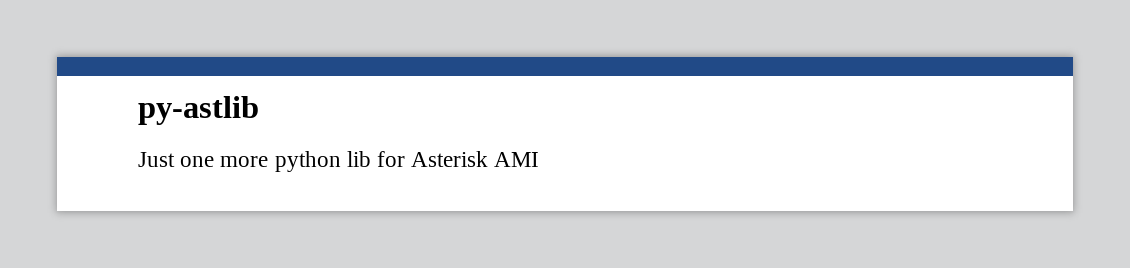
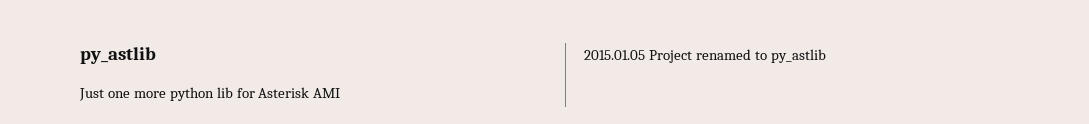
[138,96,259,125] py-astlib -> [80,47,156,64] py_astlib
(540, 159) none -> [584,49,826,63] // 2015.01.05 Project renamed to py_astlib

